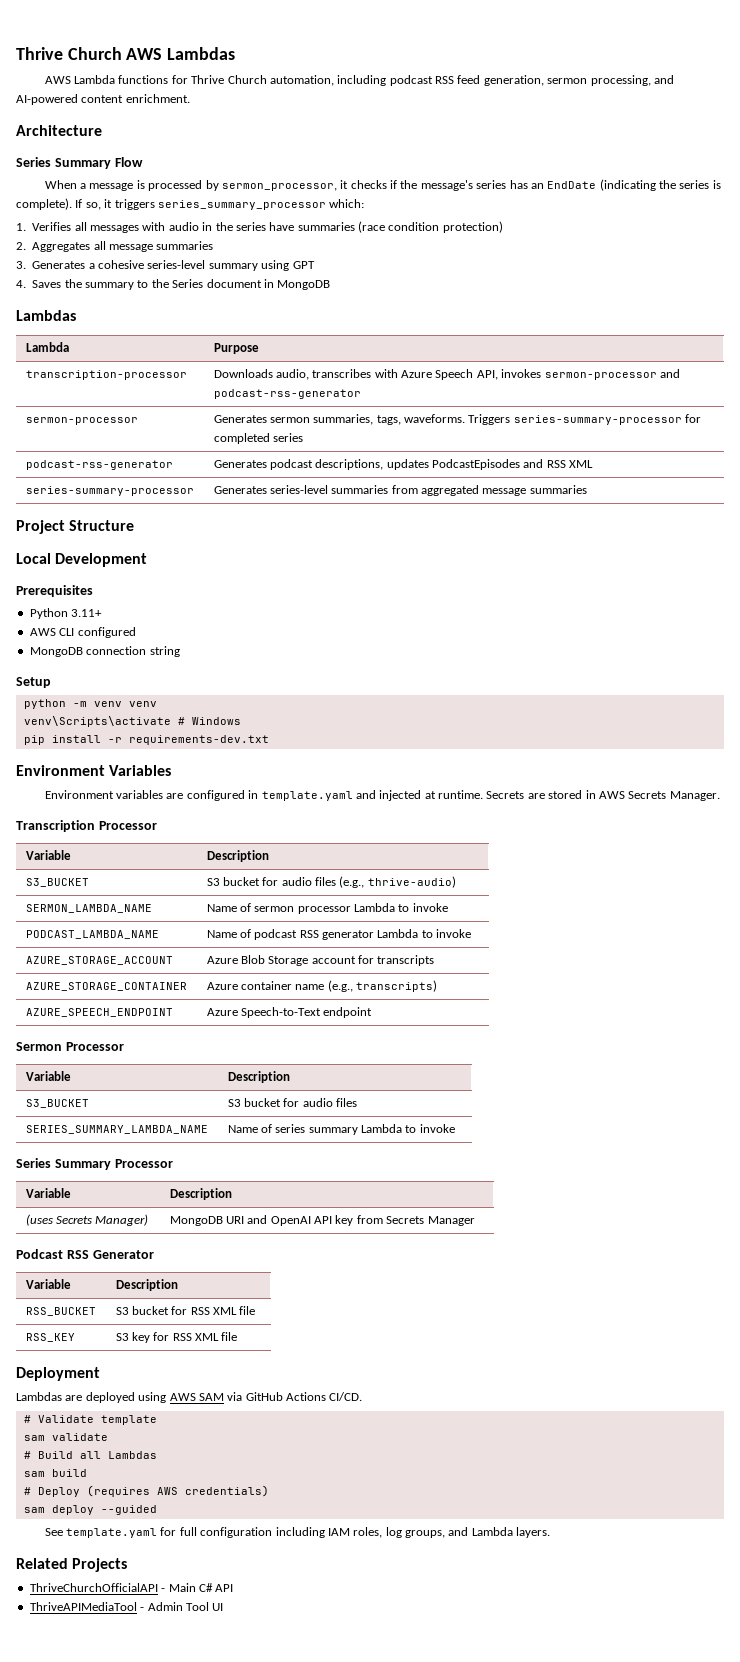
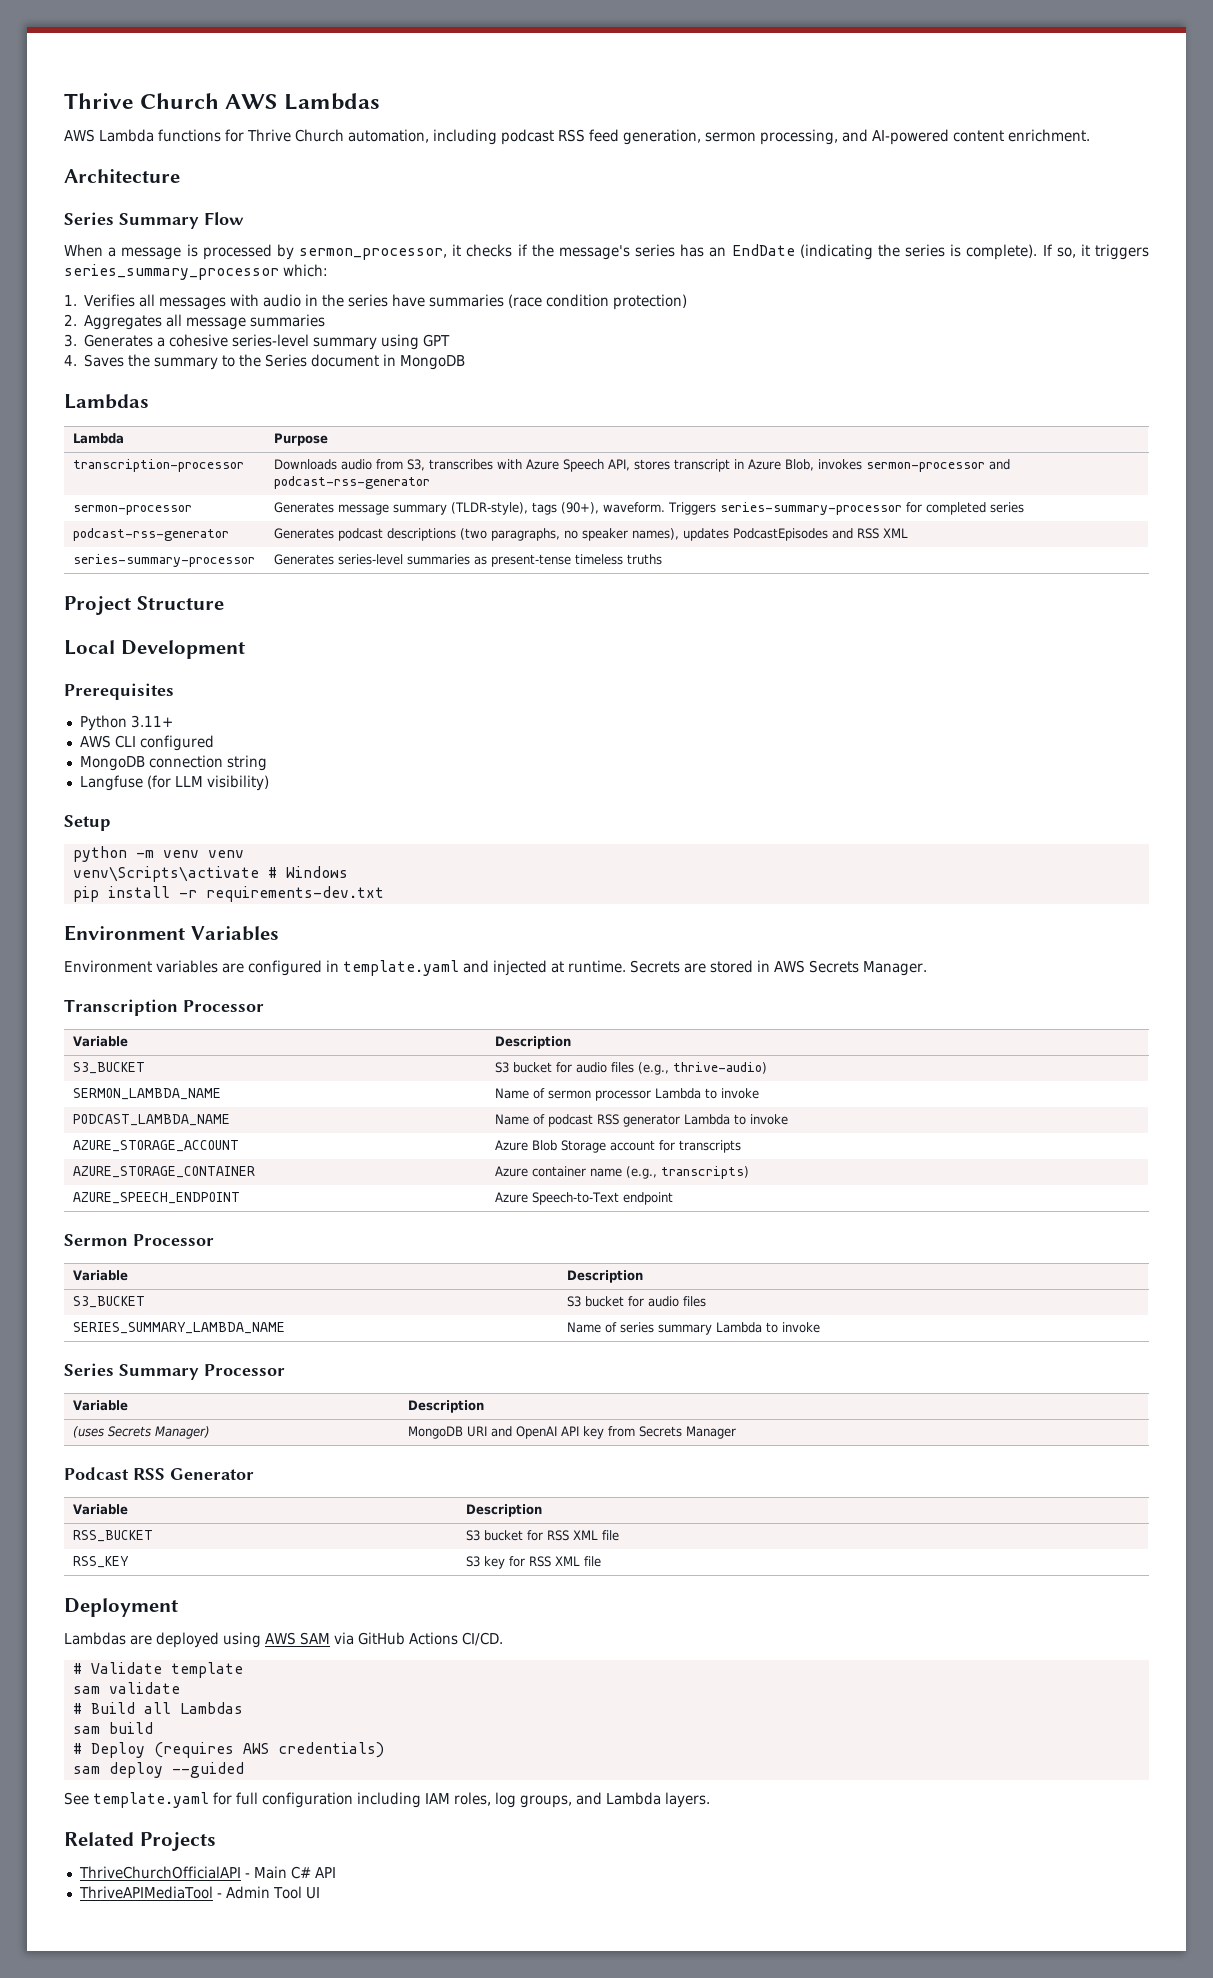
[275,369,309,380] audio, -> [341,459,426,471] audio from S3,
(498, 375) none -> [634,459,815,472] stores transcript in Azure Blob,
[269,414,466,425] sermon summaries, tags, waveforms. -> [338,502,666,515] message summary (TLDR-style), tags (90+), waveform.
[315,459,384,470] descriptions, -> [387,528,680,541] descriptions (two paragraphs, no speaker names),
[391,485,587,496] from aggregated message summaries -> [474,554,663,567] as present-tense timeless truths
(180, 651) none -> [79,775,269,791] // Langfuse (for LLM visibility)

